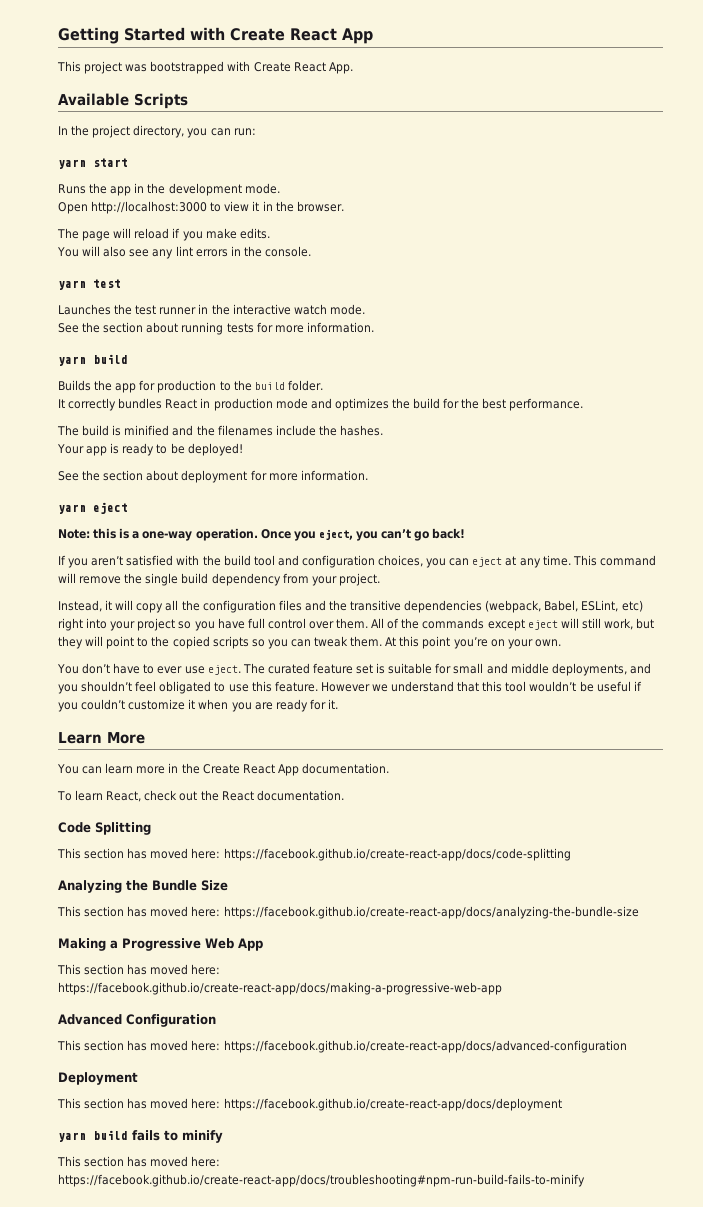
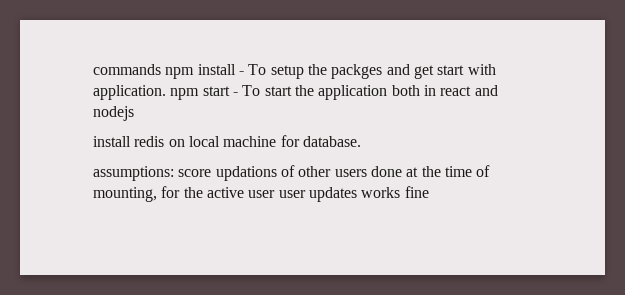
[58,27,373,44] [57,61,353,74] [58,93,188,109] [58,125,256,138] [58,158,128,169] [58,183,280,196] [58,201,344,214] [57,228,270,241] [57,246,311,259] [58,279,121,290] [58,304,365,315] [58,322,374,335] [58,354,128,366] [58,380,323,393] [58,398,584,411] [57,425,383,436] [57,443,243,456] [58,470,368,483] [58,502,128,514] [58,528,466,541] [58,555,656,568] [58,573,380,586] [58,600,643,613] [58,618,655,631] [58,636,561,649] [57,663,651,676] [58,681,642,694] [58,699,338,712] [58,732,145,744] [57,763,389,776] [57,790,344,802] [58,822,151,835] [57,848,571,861] [58,880,228,893] [57,906,639,919] [58,938,263,951] [57,964,221,975] [58,982,502,995] [58,1014,216,1027] [57,1040,627,1053] [58,1072,138,1085] [57,1098,562,1111] [58,1130,223,1143] [57,1156,221,1167] [58,1174,585,1187] Getting Started with Create React App // This project was bootstrapped with Create React App. // Available Scripts // In the project directory, you can run: // yarn start // Runs the app in the development mode. // Open http://localhost:3000 to view it in the browser. // The page will reload if you make edits. // You will also see any lint errors in the console. // yarn test // Launches the test runner in the interactive watch mode. // See the section about running tests for more information. // yarn build // Builds the app for production to the build folder. // It correctly bundles React in production mode and optimizes the build for the best performance. // The build is minified and the filenames include the hashes. // Your app is ready to be deployed! // See the section about deployment for more information. // yarn eject // Note: this is a one-way operation. Once you eject, you can’t go back! // If you aren’t satisfied with the build tool and configuration choices, you can eject at any time. This command will remove the single build dependency from your project. // Instead, it will copy all the configuration files and the transitive dependencies (webpack, Babel, ESLint, etc) right into your project so you have full control over them. All of the commands except eject will still work, but they will point to the copied scripts so you can tweak them. At this point you’re on your own. // You don’t have to ever use eject. The curated feature set is suitable for small and middle deployments, and you shouldn’t feel obligated to use this feature. However we understand that this tool wouldn’t be useful if you couldn’t customize it when you are ready for it. // Learn More // You can learn more in the Create React App documentation. // To learn React, check out the React documentation. // Code Splitting // This section has moved here: https://facebook.github.io/create-react-app/docs/code-splitting // Analyzing the Bundle Size // This section has moved here: https://facebook.github.io/create-react-app/docs/analyzing-the-bundle-size // Making a Progressive Web App // This section has moved here: https://facebook.github.io/create-react-app/docs/making-a-progressive-web-app // Advanced Configuration // This section has moved here: https://facebook.github.io/create-react-app/docs/advanced-configuration // Deployment // This section has moved here: https://facebook.github.io/create-react-app/docs/deployment // yarn build fails to minify // This section has moved here: https://facebook.github.io/create-react-app/docs/troubleshooting#npm-run-build-fails-to-minify -> [93,64,496,79] [93,85,498,100] [93,106,134,121] [93,135,361,147] [93,165,491,181] [93,186,429,202] commands npm install - To setup the packges and get start with application. npm start - To start the application both in react and nodejs // install redis on local machine for database. // assumptions: score updations of other users done at the time of mounting, for the active user user updates works fine

